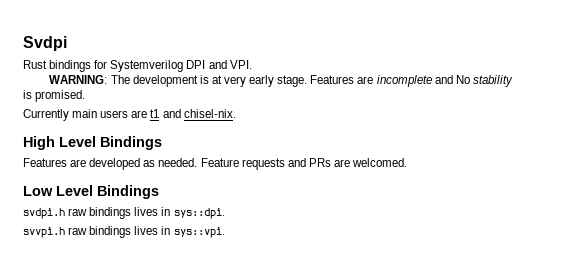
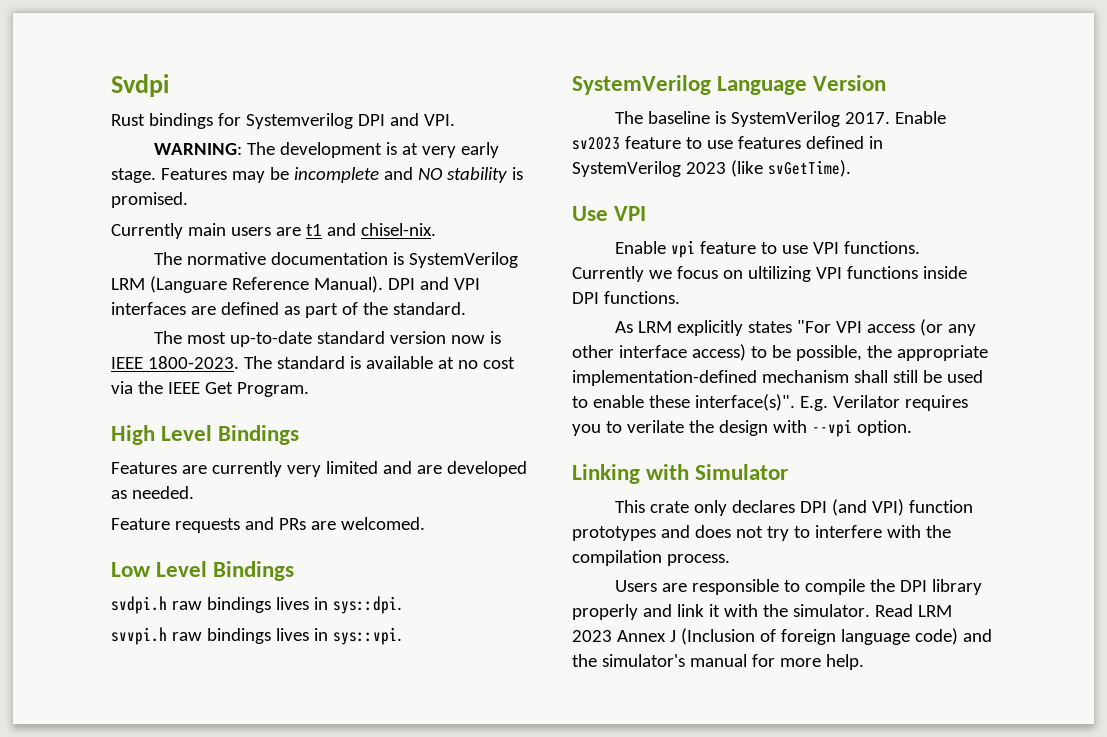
[357,76,374,84] are -> [231,167,289,183] may be
[455,75,470,84] No -> [417,168,443,180] NO
(236, 113) none -> [153,252,518,268] [111,276,480,293] [111,302,466,318] [153,331,501,347] [111,356,515,369] [111,381,309,397] // The normative documentation is SystemVerilog LRM (Languare Reference Manual). DPI and VPI interfaces are defined as part of the standard. // The most up-to-date standard version now is IEEE 1800-2023. The standard is available at no cost via the IEEE Get Program.
(87, 163) none -> [211,461,442,477] currently very limited and are
(198, 162) none -> (194, 492) //
(225, 232) none -> [572,75,887,95] [614,111,946,127] [572,136,883,150] [572,160,851,177] [572,206,647,221] [614,240,920,258] [572,266,967,282] [572,291,680,304] [614,319,976,336] [572,344,988,361] [572,370,983,386] [572,394,968,411] [572,419,912,437] [572,464,789,484] [614,499,973,516] [572,525,951,541] [572,550,730,566] [614,579,982,595] [572,604,952,620] [572,628,992,645] [572,654,864,670] // SystemVerilog Language Version // The baseline is SystemVerilog 2017. Enable sv2023 feature to use features defined in SystemVerilog 2023 (like svGetTime). // Use VPI // Enable vpi feature to use VPI functions. Currently we focus on ultilizing VPI functions inside DPI functions. // As LRM explicitly states "For VPI access (or any other interface access) to be possible, the appropriate implementation-defined mechanism shall still be used to enable these interface(s)". E.g. Verilator requires you to verilate the design with --vpi option. // Linking with Simulator // This crate only declares DPI (and VPI) function prototypes and does not try to interfere with the compilation process. // Users are responsible to compile the DPI library properly and link it with the simulator. Read LRM 2023 Annex J (Inclusion of foreign language code) and the simulator's manual for more help.

